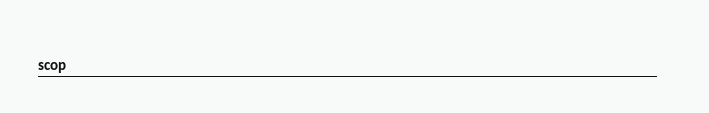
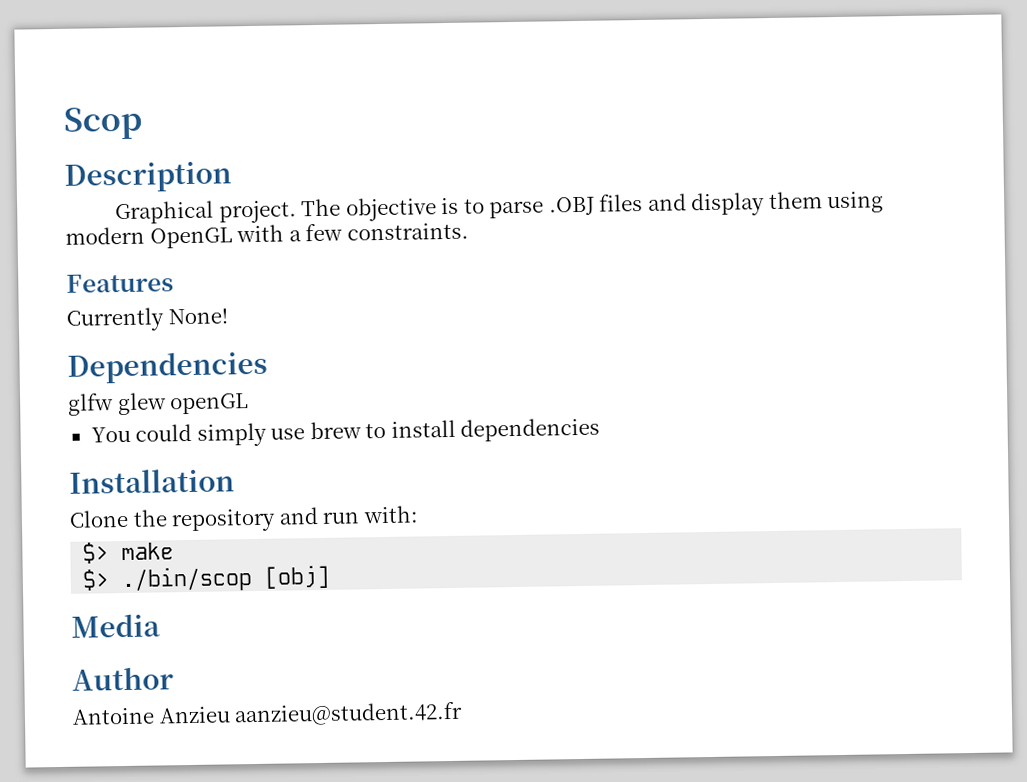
[38,62,66,73] scop -> [63,106,143,140] [64,161,232,193] [115,191,885,225] [65,222,469,249] [66,273,174,293] [66,307,228,332] [67,350,268,384] [67,392,250,416] [90,417,601,447] [69,468,235,494] [69,505,419,533] [82,542,175,564] [82,564,332,593] [71,613,160,638] [72,666,174,691] [72,701,464,727] Scop // Description // Graphical project. The objective is to parse .OBJ files and display them using modern OpenGL with a few constraints. // Features // Currently None! // Dependencies // glfw glew openGL // You could simply use brew to install dependencies // Installation // Clone the repository and run with: // $> make // $> ./bin/scop [obj] // Media // Author // Antoine Anzieu aanzieu@student.42.fr

